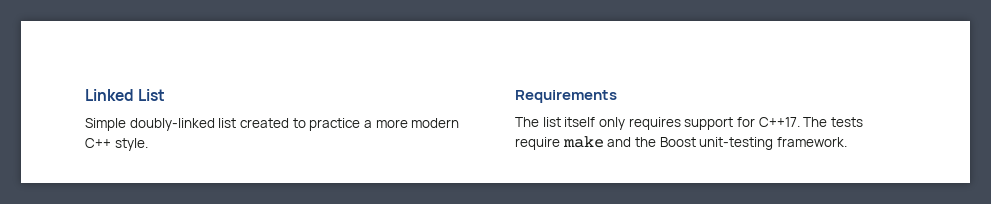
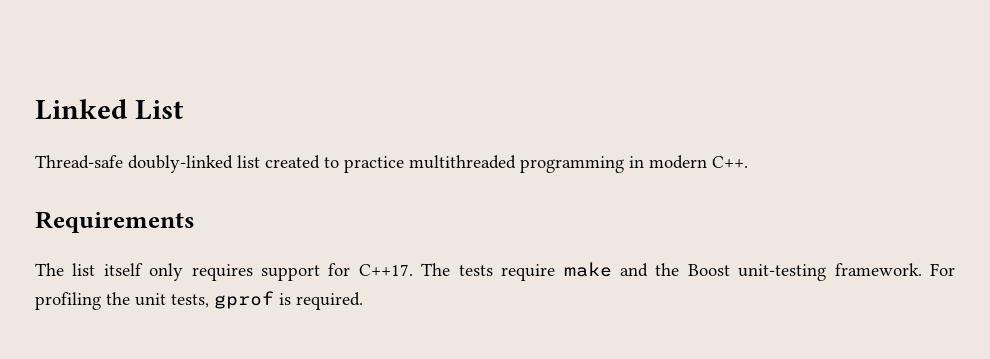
[85,118,126,131] Simple -> [35,155,123,169] Thread-safe
[363,118,460,128] [85,138,148,151] a more modern C++ style. -> [409,155,748,173] multithreaded programming in modern C++.
(847, 142) none -> [929,263,955,276] [35,291,363,310] For profiling the unit tests, gprof is required.

